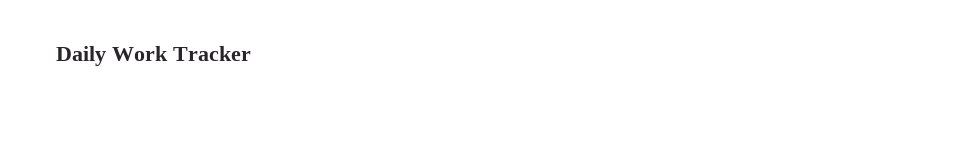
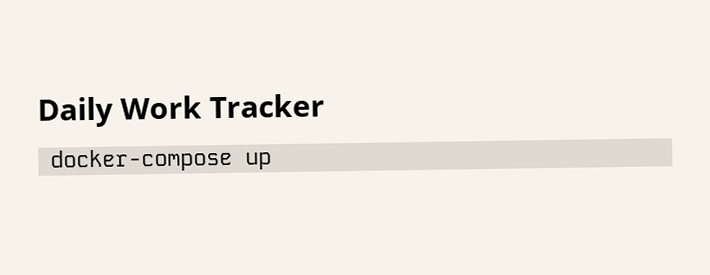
(251, 53) none -> [50,147,273,173] // docker-compose up

